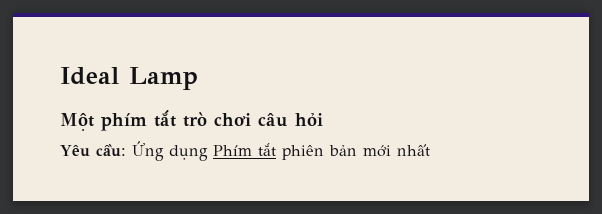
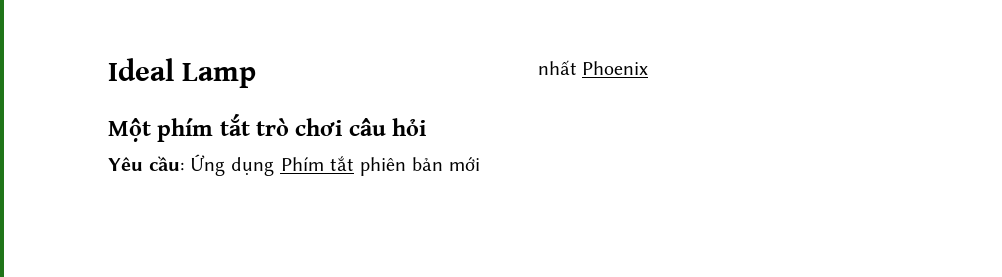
(430, 150) none -> [582,61,649,75] Phoenix

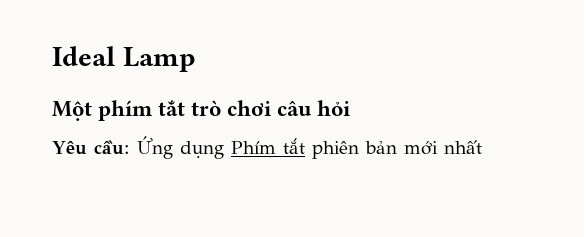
[582,61,649,75] Phoenix -> (482, 147) none

